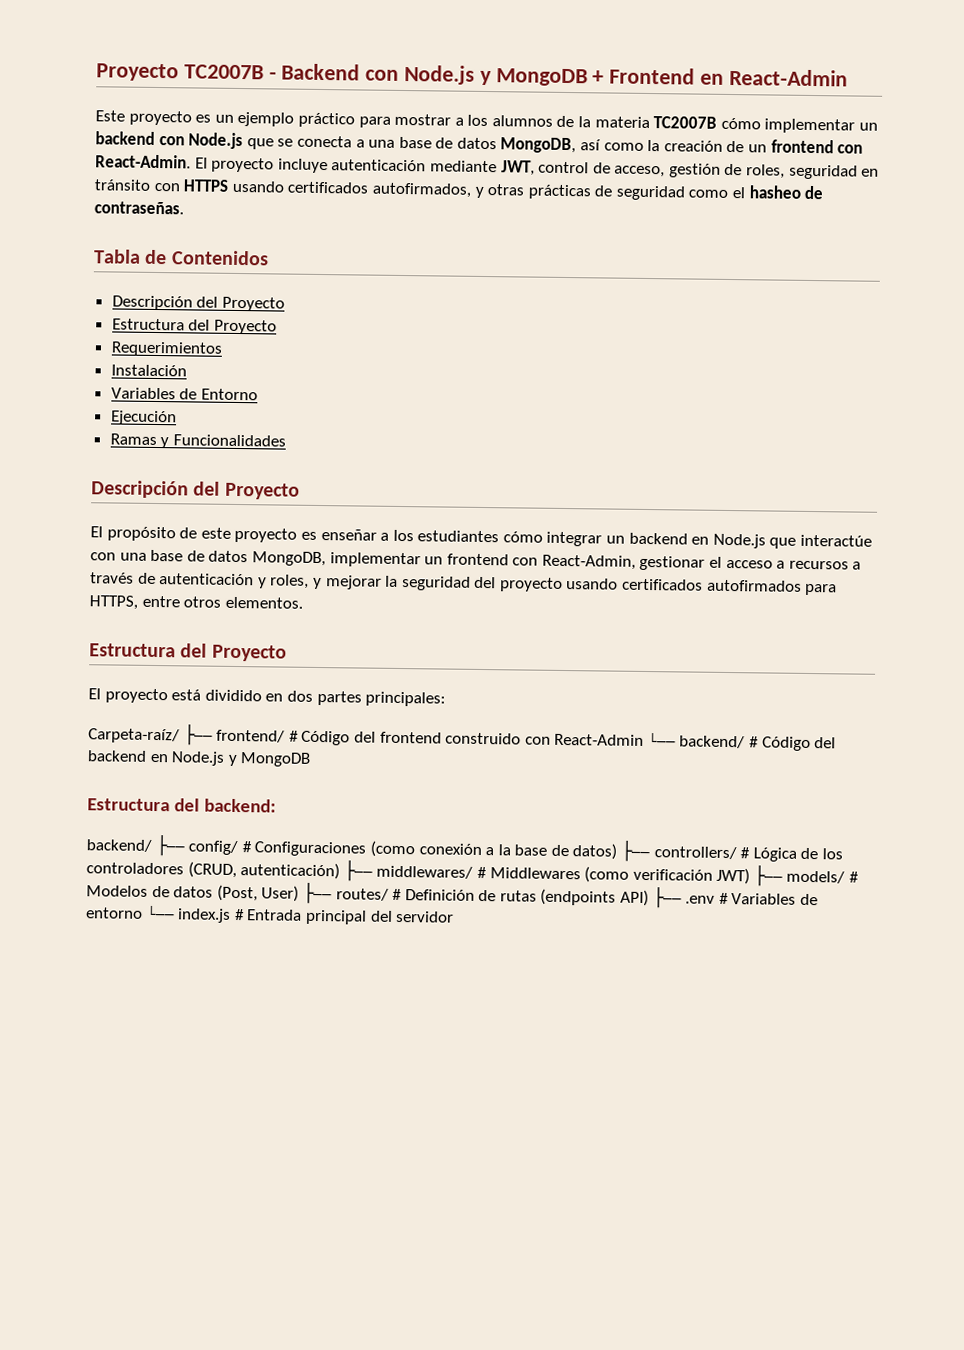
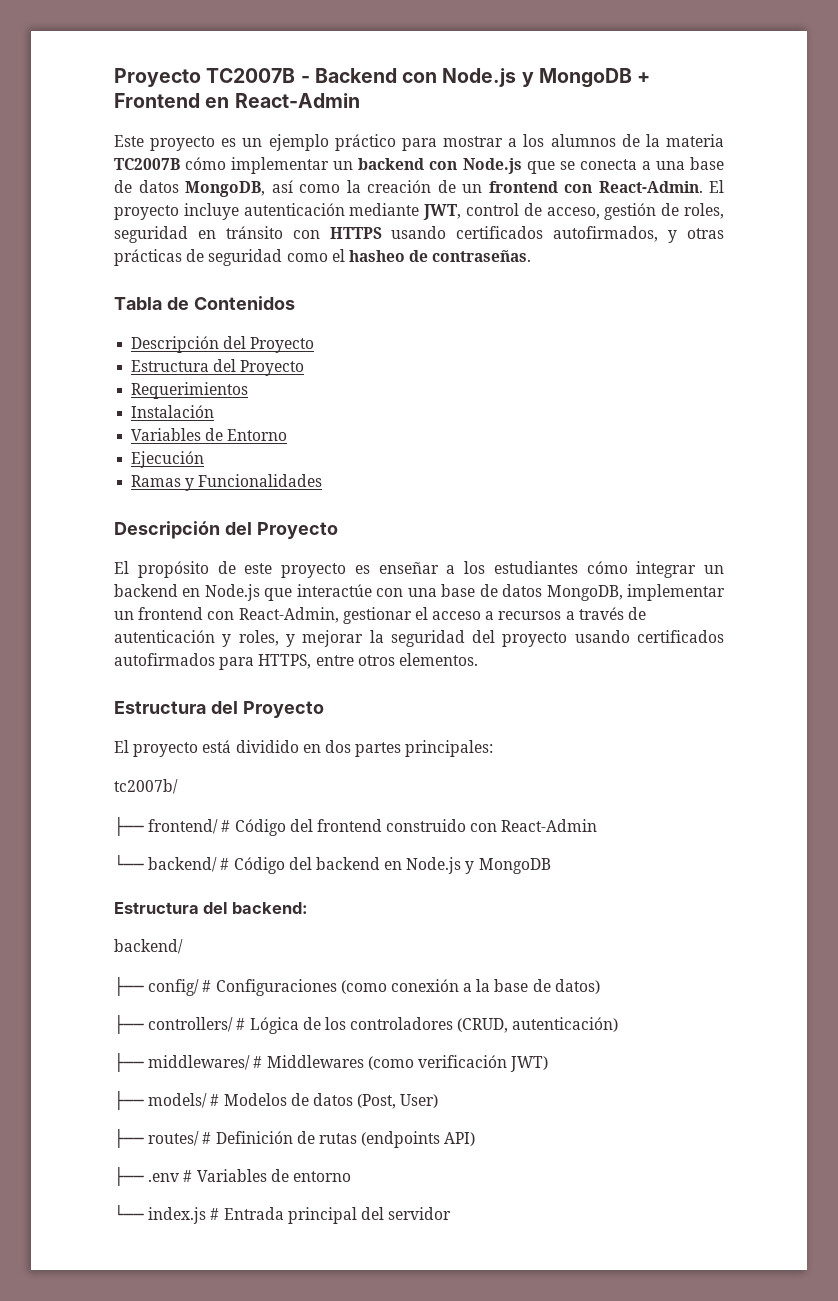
[88,728,180,744] Carpeta-raíz/ -> [114,779,178,794] tc2007b/ //
(645, 739) none -> (598, 825) //
(152, 845) none -> (183, 946) //
(618, 851) none -> (600, 986) //
(341, 871) none -> (619, 1024) //
(751, 876) none -> (549, 1064) //
(300, 893) none -> (439, 1101) //
(650, 898) none -> (476, 1139) //
(143, 913) none -> (351, 1176) //

